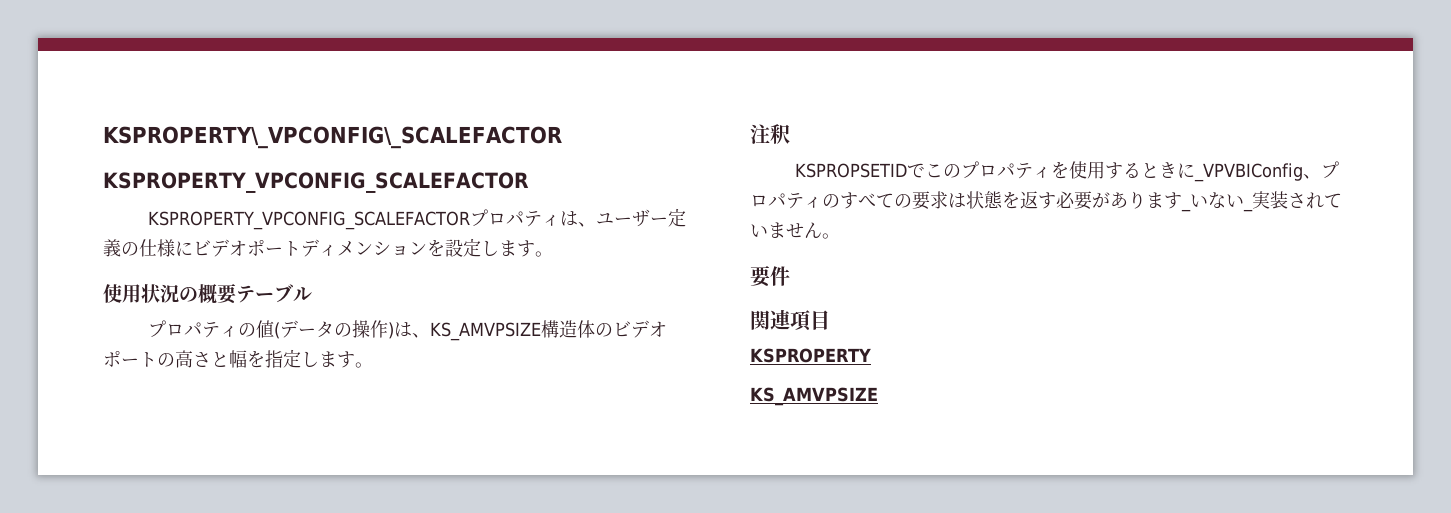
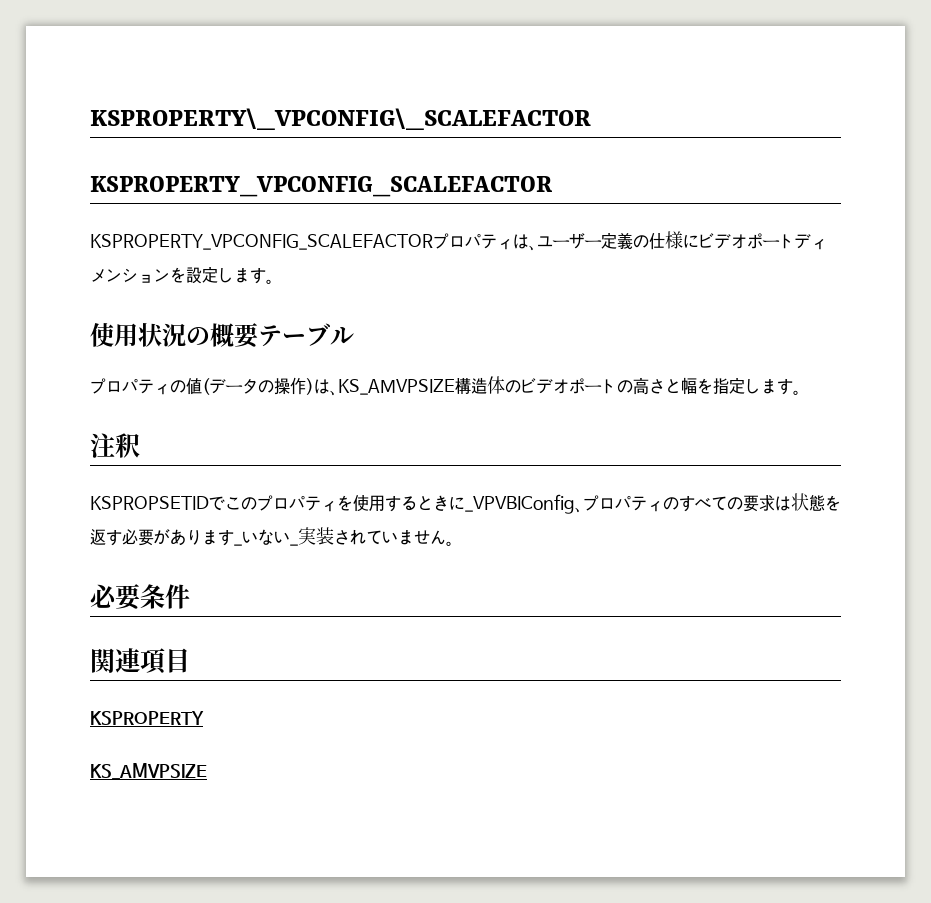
[750,266,771,287] 要 -> [90,584,165,610] 必要条

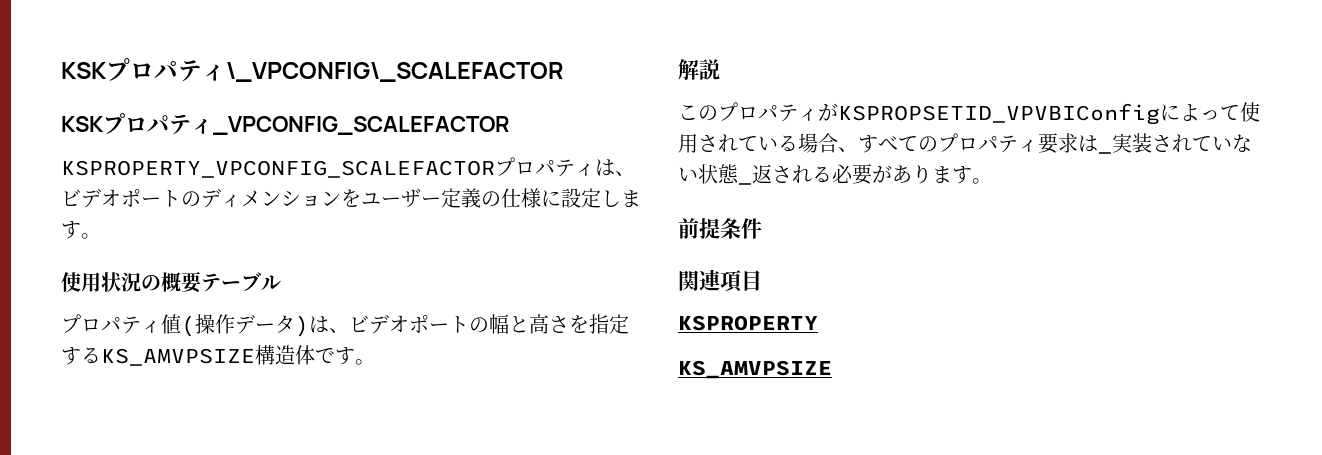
[90,108,591,130] [90,176,552,197] KSPROPERTY\_VPCONFIG\_SCALEFACTOR // KSPROPERTY_VPCONFIG_SCALEFACTOR -> [61,58,564,82] [61,113,510,135] KSKプロパティ\_VPCONFIG\_SCALEFACTOR // KSKプロパティ_VPCONFIG_SCALEFACTOR
(537, 248) none -> [61,188,361,208] ビデオポートのディメンションを
[698,233,827,250] [90,267,186,283] ビデオポートディメンションを -> (561, 198) none
[170,376,801,396] [90,433,140,458] [90,496,225,511] の値(データの操作)は、KS_AMVPSIZE構造体のビデオポートの高さと幅を指定します。 // 注釈 // KSPROPSETIDで -> [161,314,629,337] [61,345,375,366] [678,59,720,80] 値(操作データ)は、ビデオポートの幅と高さを指定するKS_AMVPSIZE構造体です。 // 解説 //
[337,493,841,514] [90,528,242,546] [242,529,290,545] [290,527,454,546] [90,584,141,610] を使用するときに_VPVBIConfig、プロパティのすべての要求は状態を返す必要があります_いない_実装されていません。 // 必要 -> [818,102,1260,125] [678,133,1252,154] [678,164,992,185] [678,218,720,239] がKSPROPSETID_VPVBIConfigによって使用されている場合、すべてのプロパティ要求は_実装されていない状態_返される必要があります。 // 前提

